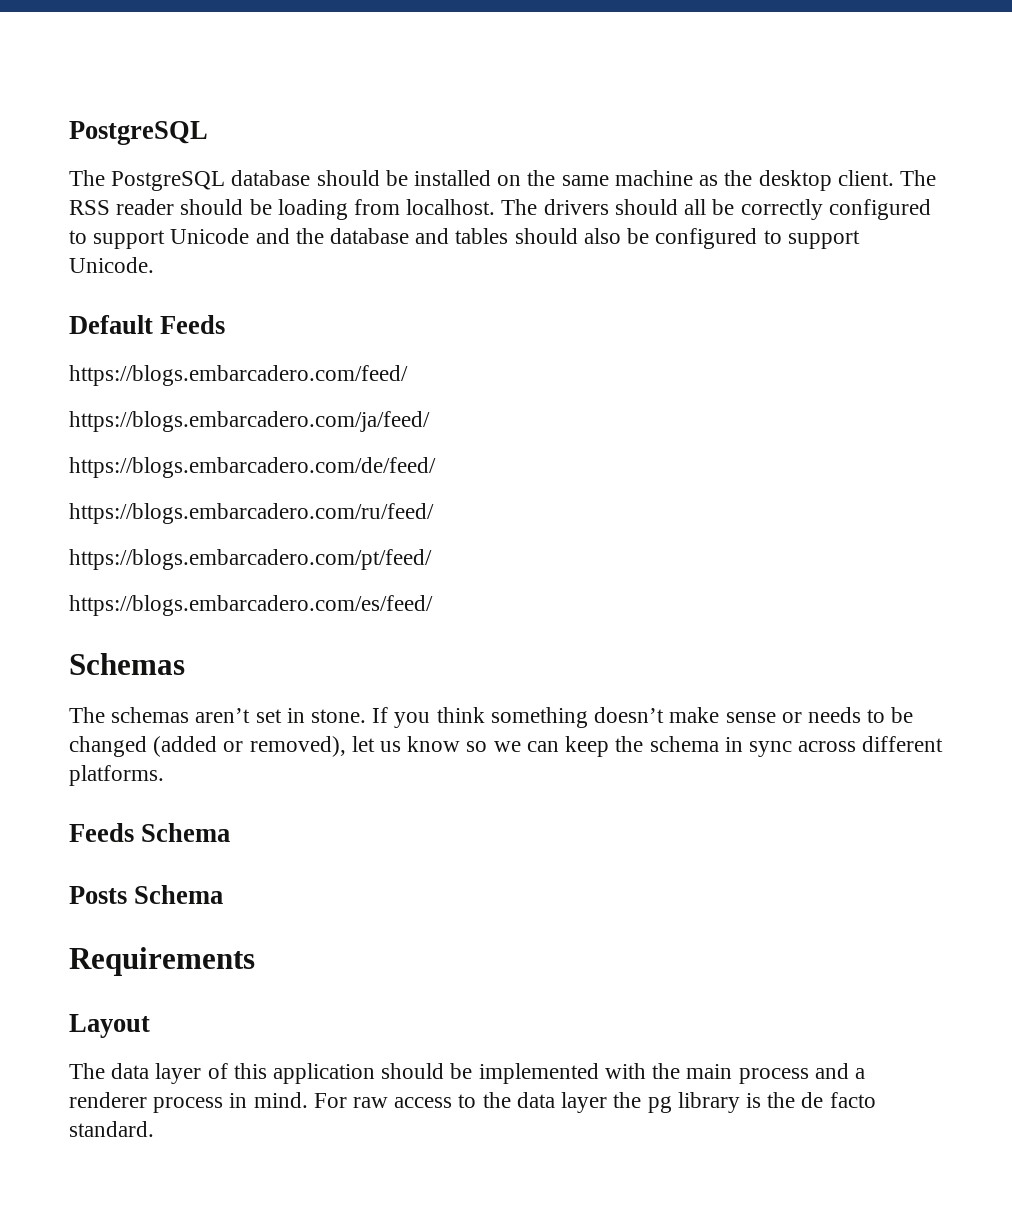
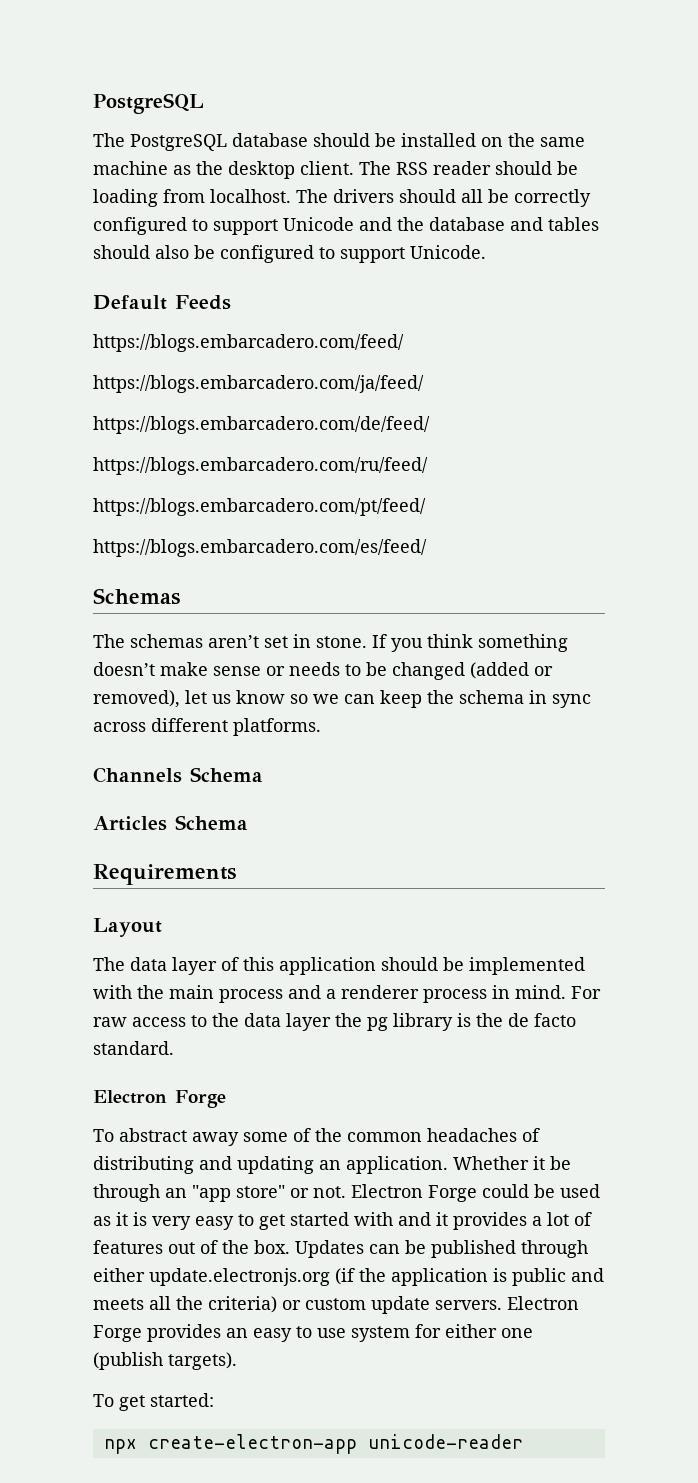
[69,823,231,842] [69,886,127,904] Feeds Schema // Posts -> [93,767,263,783] [93,816,167,831] Channels Schema // Articles
(154, 1129) none -> [93,1090,226,1108] [93,1128,540,1146] [93,1156,571,1174] [93,1184,600,1202] [93,1212,592,1230] [93,1240,588,1258] [93,1268,604,1286] [93,1296,579,1314] [93,1324,533,1342] [93,1352,237,1370] [93,1393,214,1411] [103,1434,523,1454] // Electron Forge // To abstract away some of the common headaches of distributing and updating an application. Whether it be through an "app store" or not. Electron Forge could be used as it is very easy to get started with and it provides a lot of features out of the box. Updates can be published through either update.electronjs.org (if the application is public and meets all the criteria) or custom update servers. Electron Forge provides an easy to use system for either one (publish targets). // To get started: // npx create-electron-app unicode-reader

